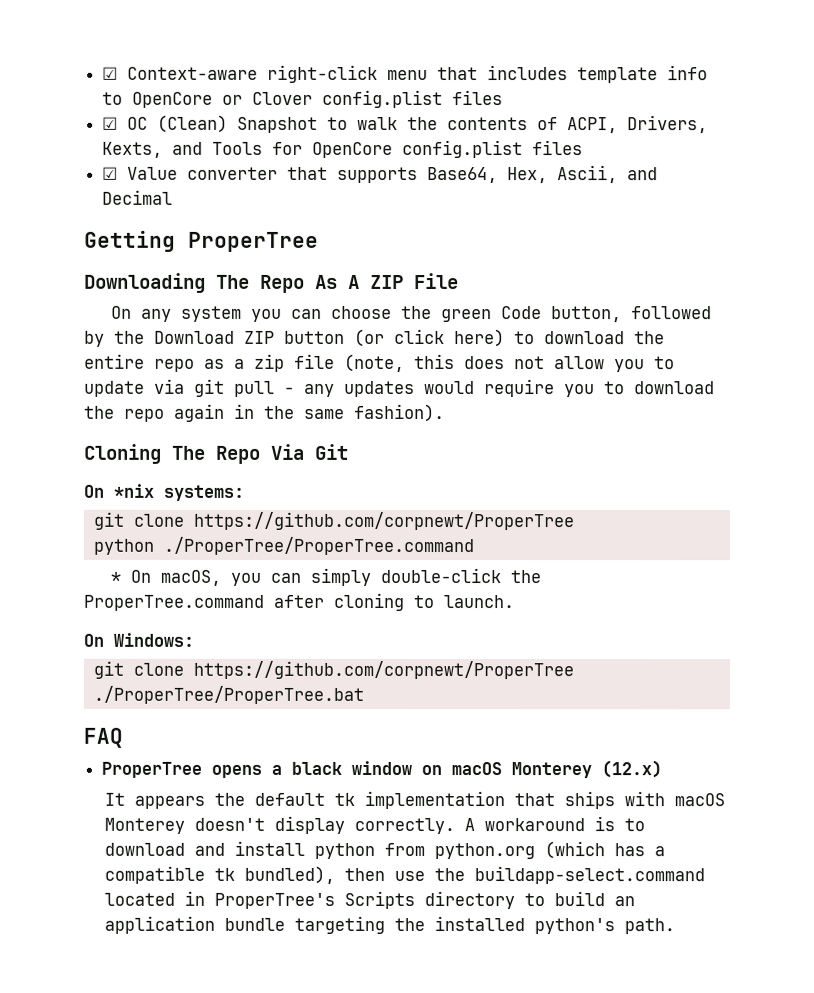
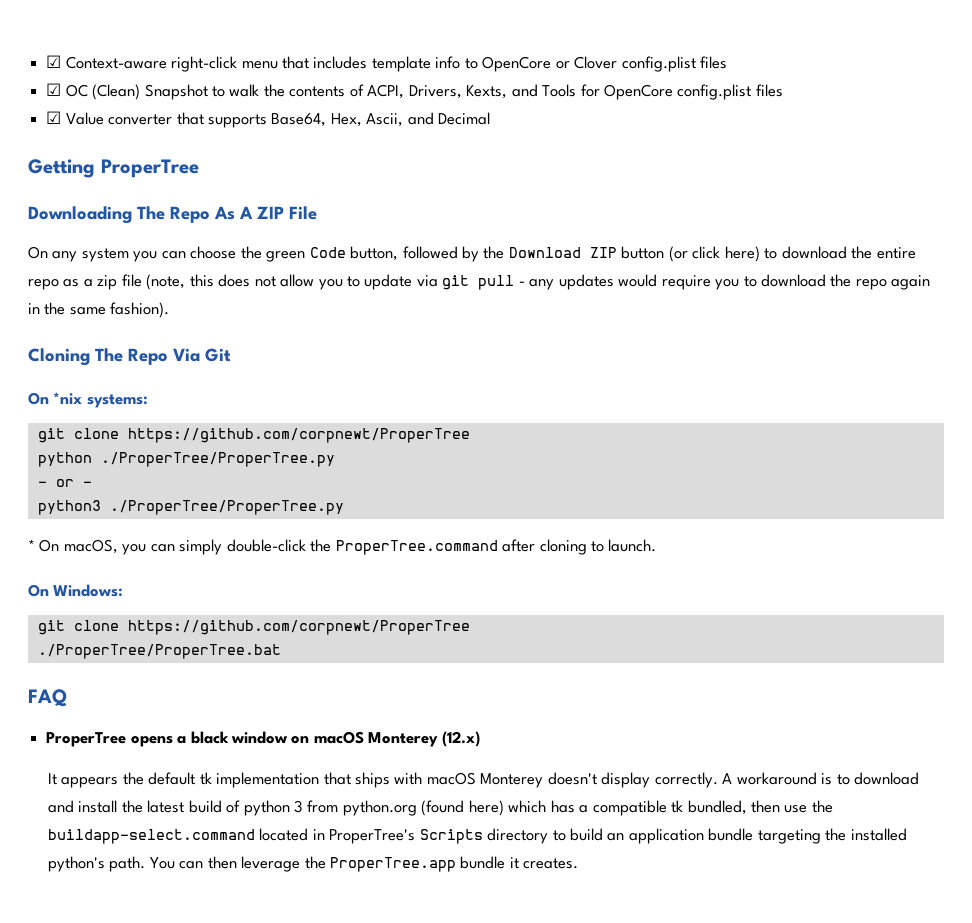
[162,536,474,556] ./ProperTree/ProperTree.command -> [100,452,335,467] [37,479,92,487] [37,500,344,515] ./ProperTree/ProperTree.py // - or - // python3 ./ProperTree/ProperTree.py
[314,841,606,860] python from python.org (which -> [121,800,547,816] the latest build of python 3 from python.org (found here) which
[244,865,336,884] bundled), -> [687,800,747,815] bundled,
(676, 926) none -> [149,856,579,872] You can then leverage the ProperTree.app bundle it creates.

